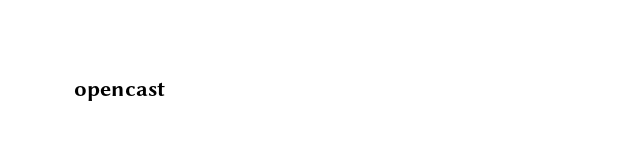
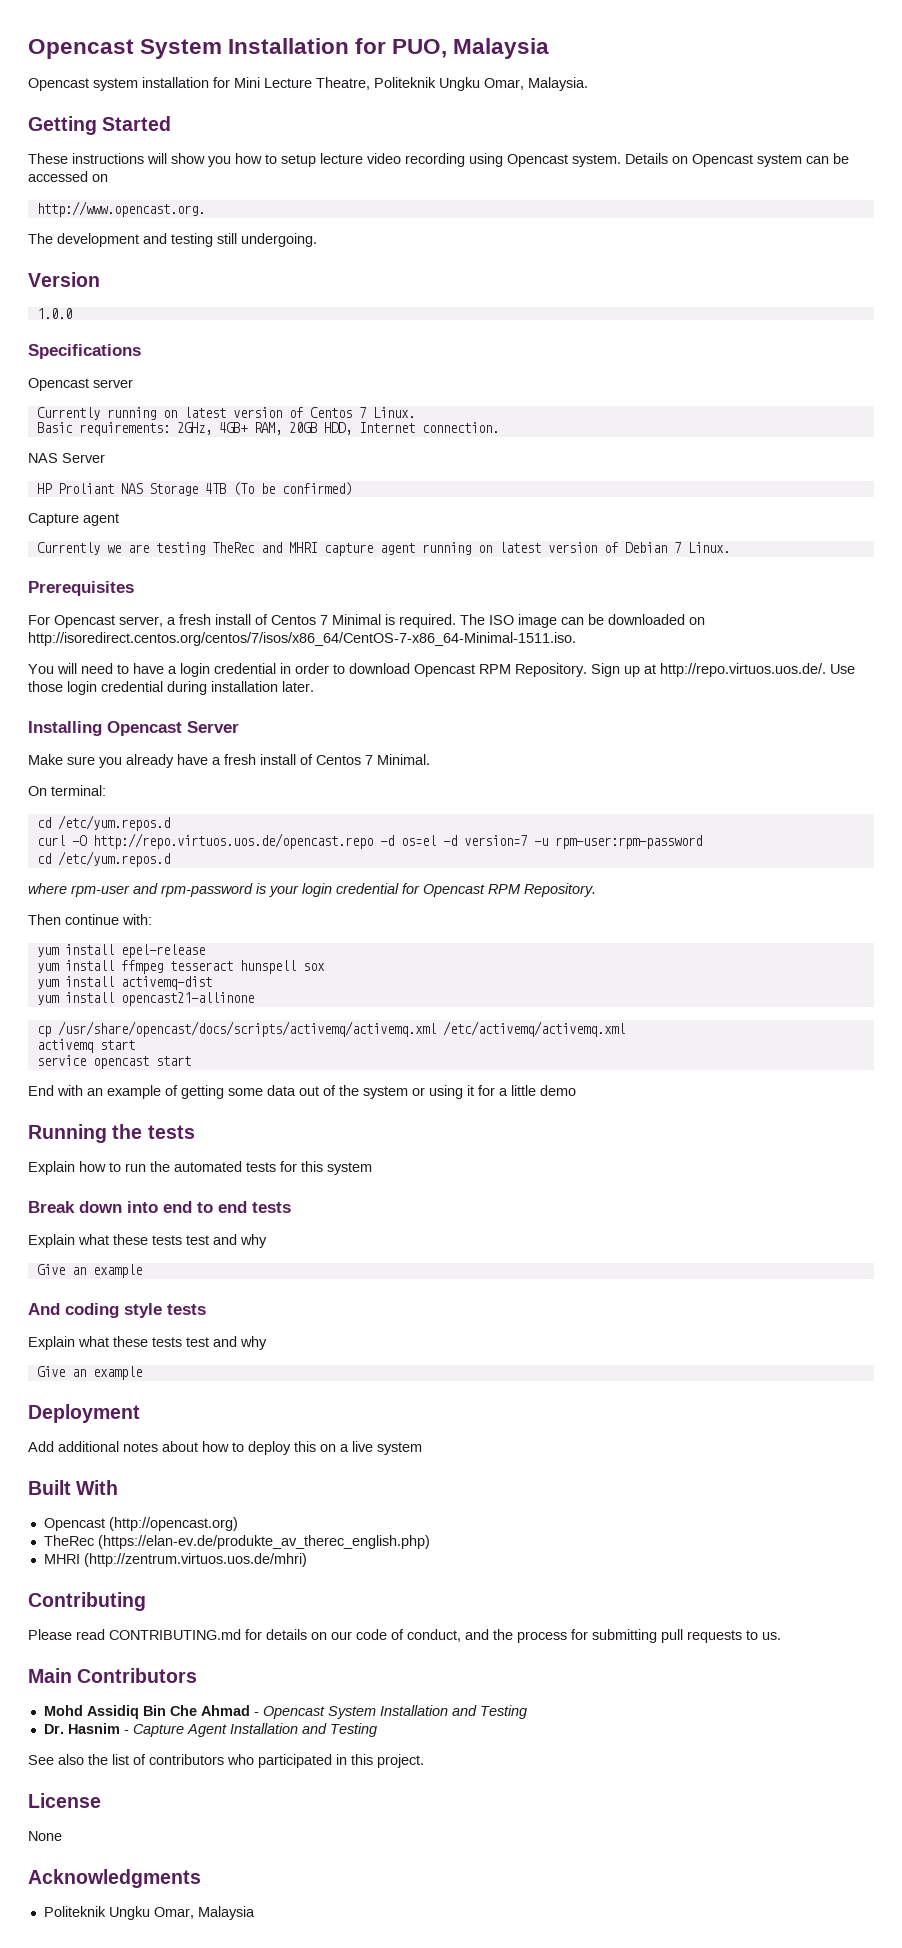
[74,82,165,101] opencast -> [28,38,550,59] [28,77,588,91] [28,116,172,135] [28,153,849,167] [28,171,108,182] [36,201,205,217] [28,233,317,247] [28,272,100,287] [36,308,72,319] [28,344,141,359] [28,378,133,391] [36,407,415,420] [36,422,499,436] [28,453,105,463] [36,482,352,496] [28,513,119,526] [36,542,730,556] [28,581,134,596] [28,614,705,628] [28,632,576,646] [28,663,855,677] [28,681,314,695] [28,721,239,736] [28,754,430,768] [28,785,106,796] [36,815,170,831] [36,833,702,849] [36,851,170,867] [28,883,596,897] [28,914,152,925] [36,944,205,958] [36,960,325,974] [36,976,212,990] [36,992,254,1006] [36,1021,625,1037] [36,1039,135,1053] [36,1055,191,1069] [28,1085,576,1099] [28,1124,195,1143] [28,1161,372,1175] [28,1201,291,1213] [28,1234,267,1248] [36,1264,142,1278] [28,1303,206,1318] [28,1336,267,1350] [36,1366,142,1380] [28,1404,140,1423] [28,1441,422,1455] [28,1480,119,1495] [43,1517,238,1531] [43,1535,430,1549] [43,1553,307,1567] [28,1592,146,1611] [28,1629,781,1643] [28,1668,198,1683] [43,1705,527,1719] [43,1723,377,1737] [28,1754,424,1768] [28,1793,101,1808] [28,1831,62,1841] [28,1869,201,1888] [43,1906,255,1920] Opencast System Installation for PUO, Malaysia // Opencast system installation for Mini Lecture Theatre, Politeknik Ungku Omar, Malaysia. // Getting Started // These instructions will show you how to setup lecture video recording using Opencast system. Details on Opencast system can be accessed on // http://www.opencast.org. // The development and testing still undergoing. // Version // 1.0.0 // Specifications // Opencast server // Currently running on latest version of Centos 7 Linux. // Basic requirements: 2GHz, 4GB+ RAM, 20GB HDD, Internet connection. // NAS Server // HP Proliant NAS Storage 4TB (To be confirmed) // Capture agent // Currently we are testing TheRec and MHRI capture agent running on latest version of Debian 7 Linux. // Prerequisites // For Opencast server, a fresh install of Centos 7 Minimal is required. The ISO image can be downloaded on http://isoredirect.centos.org/centos/7/isos/x86_64/CentOS-7-x86_64-Minimal-1511.iso. // You will need to have a login credential in order to download Opencast RPM Repository. Sign up at http://repo.virtuos.uos.de/. Use those login credential during installation later. // Installing Opencast Server // Make sure you already have a fresh install of Centos 7 Minimal. // On terminal: // cd /etc/yum.repos.d // curl -O http://repo.virtuos.uos.de/opencast.repo -d os=el -d version=7 -u rpm-user:rpm-password // cd /etc/yum.repos.d // where rpm-user and rpm-password is your login credential for Opencast RPM Repository. // Then continue with: // yum install epel-release // yum install ffmpeg tesseract hunspell sox // yum install activemq-dist // yum install opencast21-allinone // cp /usr/share/opencast/docs/scripts/activemq/activemq.xml /etc/activemq/activemq.xml // activemq start // service opencast start // End with an example of getting some data out of the system or using it for a little demo // Running the tests // Explain how to run the automated tests for this system // Break down into end to end tests // Explain what these tests test and why // Give an example // And coding style tests // Explain what these tests test and why // Give an example // Deployment // Add additional notes about how to deploy this on a live system // Built With // Opencast (http://opencast.org) // TheRec (https://elan-ev.de/produkte_av_therec_english.php) // MHRI (http://zentrum.virtuos.uos.de/mhri) // Contributing // Please read CONTRIBUTING.md for details on our code of conduct, and the process for submitting pull requests to us. // Main Contributors // Mohd Assidiq Bin Che Ahmad - Opencast System Installation and Testing // Dr. Hasnim - Capture Agent Installation and Testing // See also the list of contributors who participated in this project. // License // None // Acknowledgments // Politeknik Ungku Omar, Malaysia

